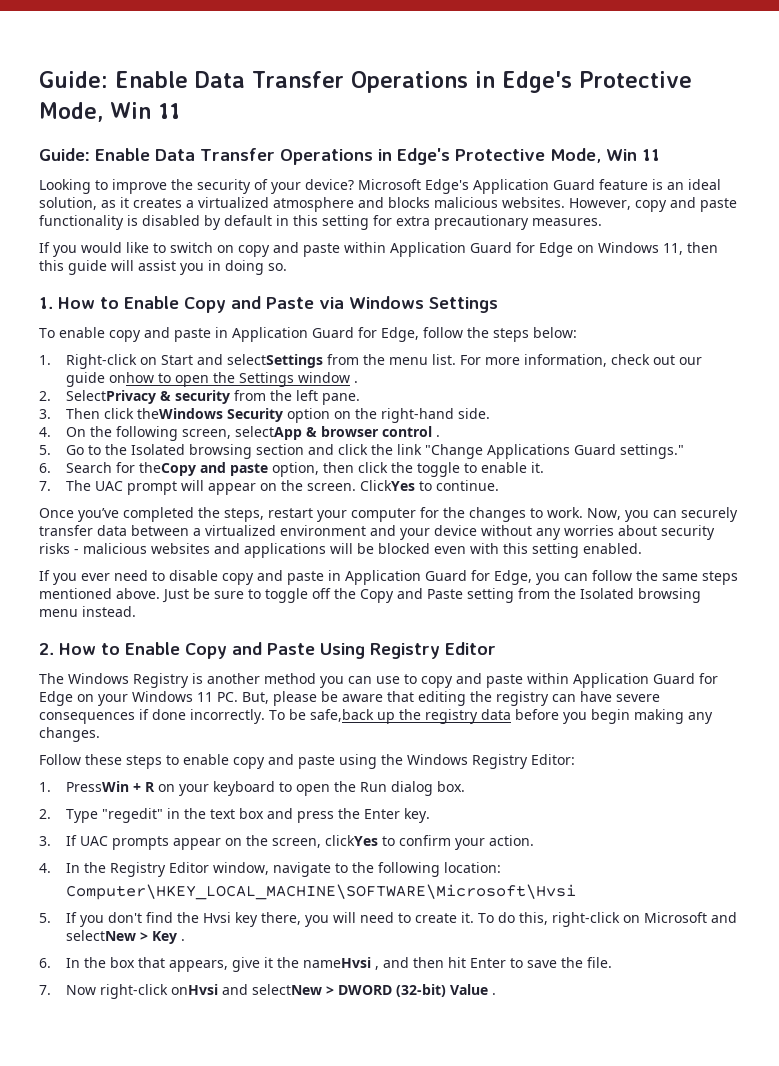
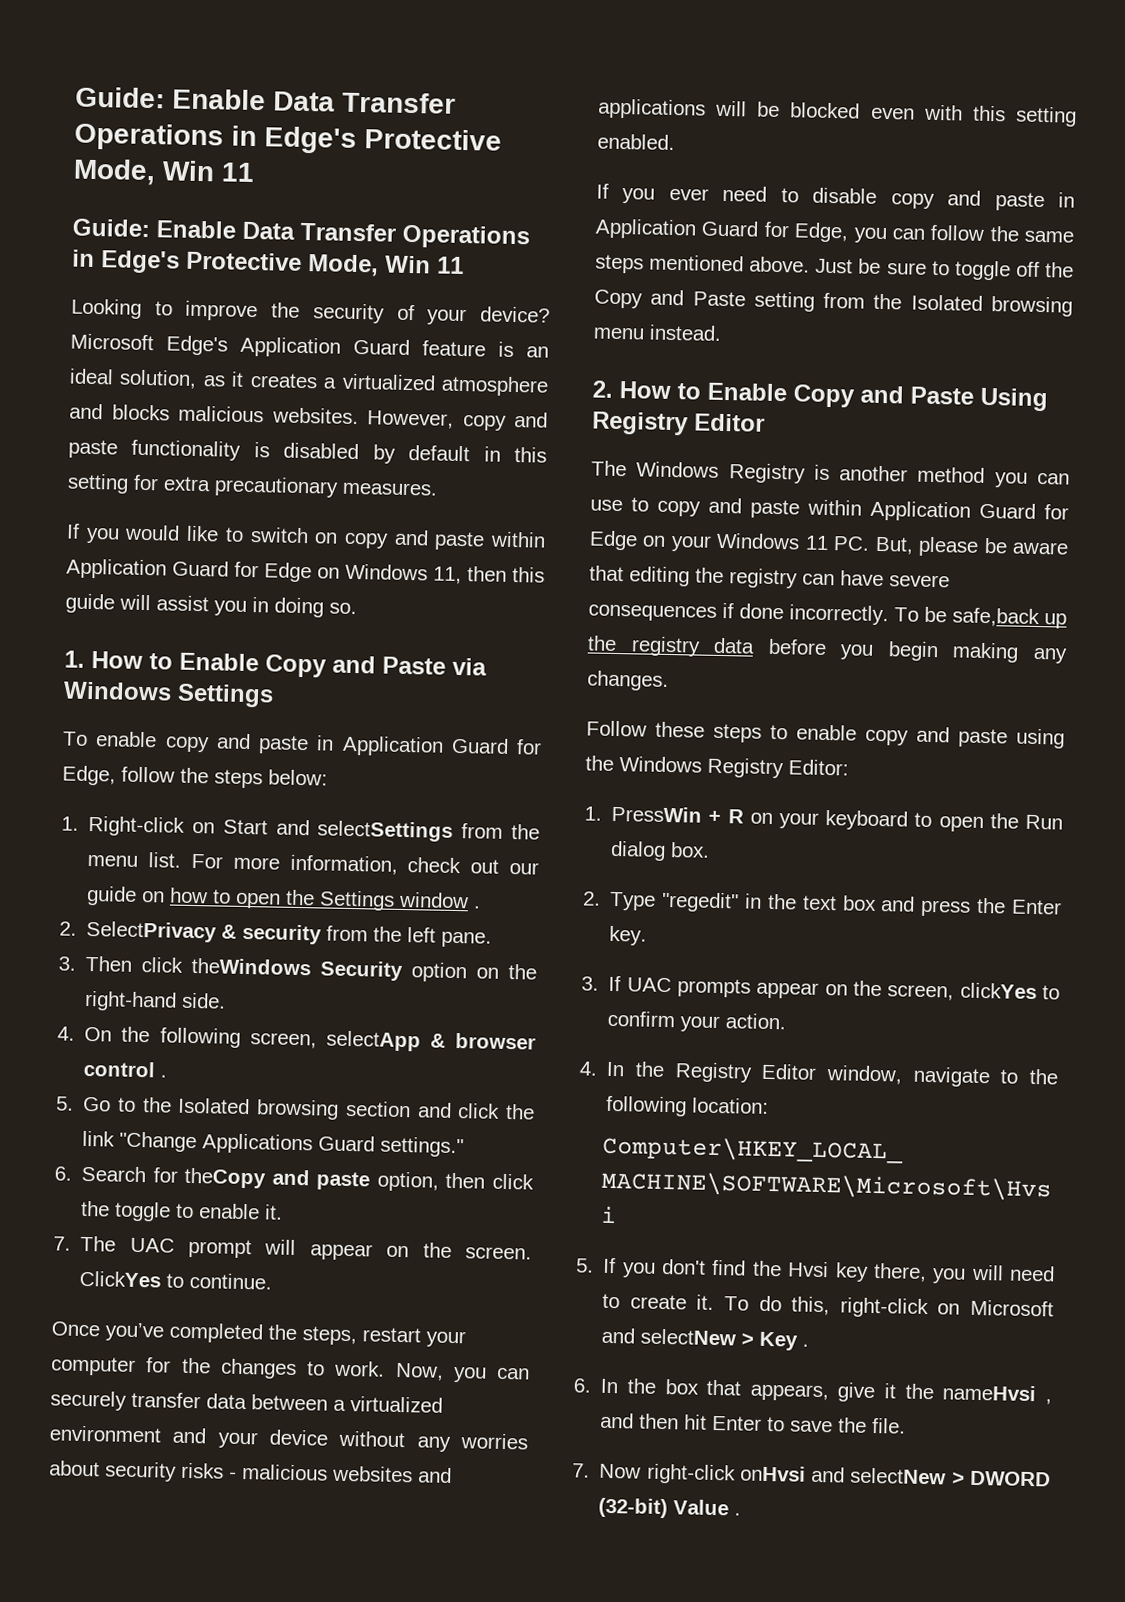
[108,372,154,383] onhow -> [142,887,209,904] on how

